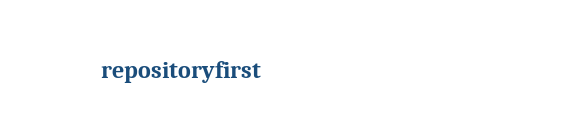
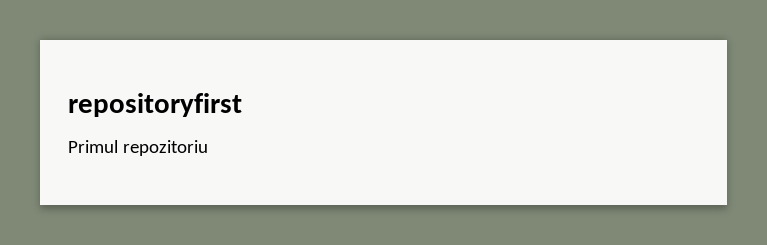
(261, 72) none -> [68,140,208,156] // Primul repozitoriu

